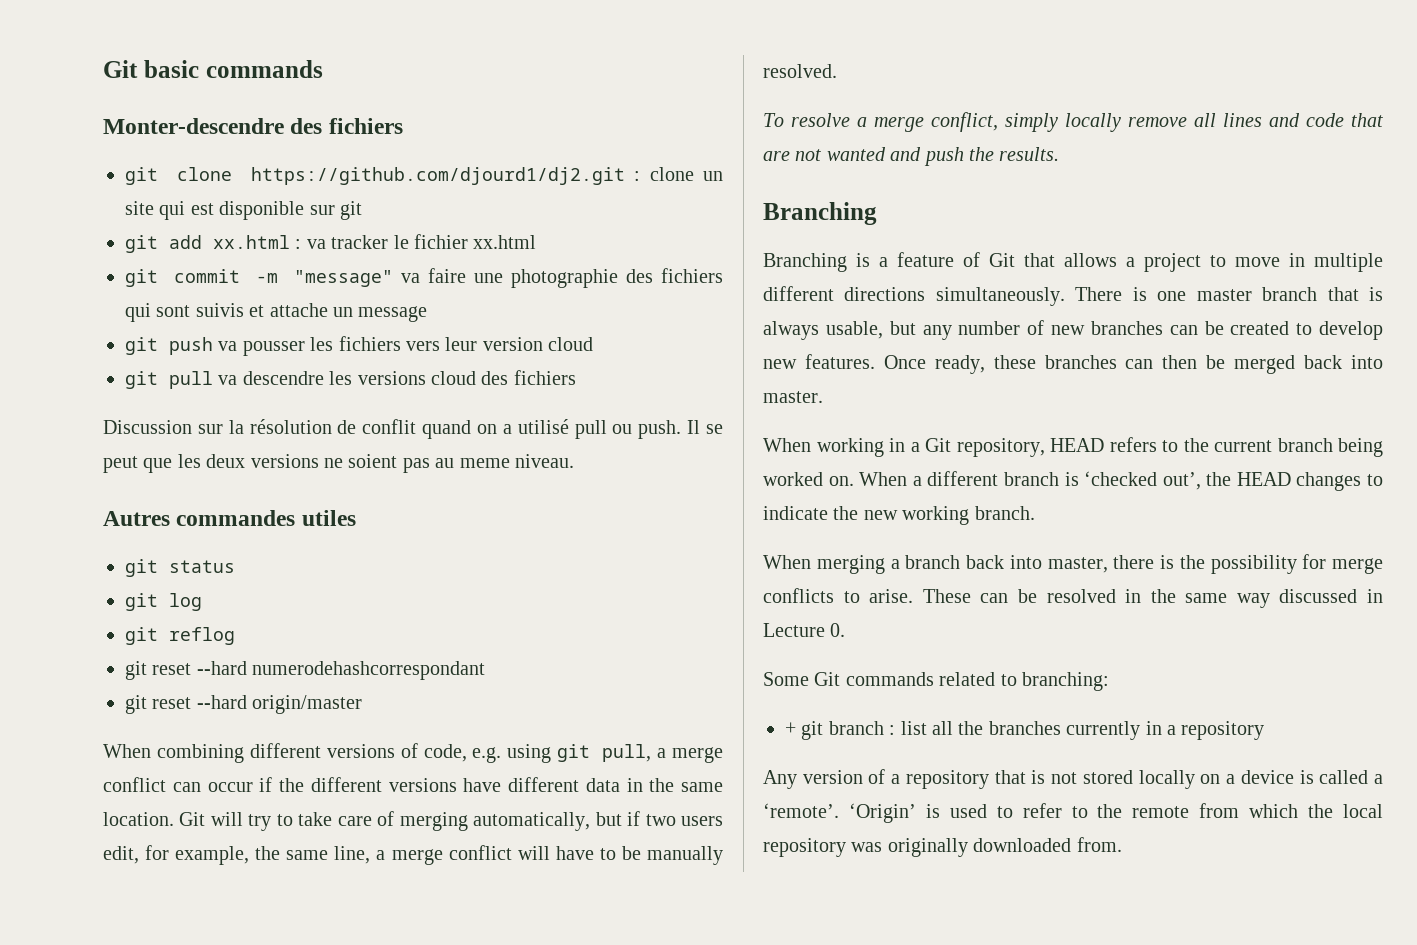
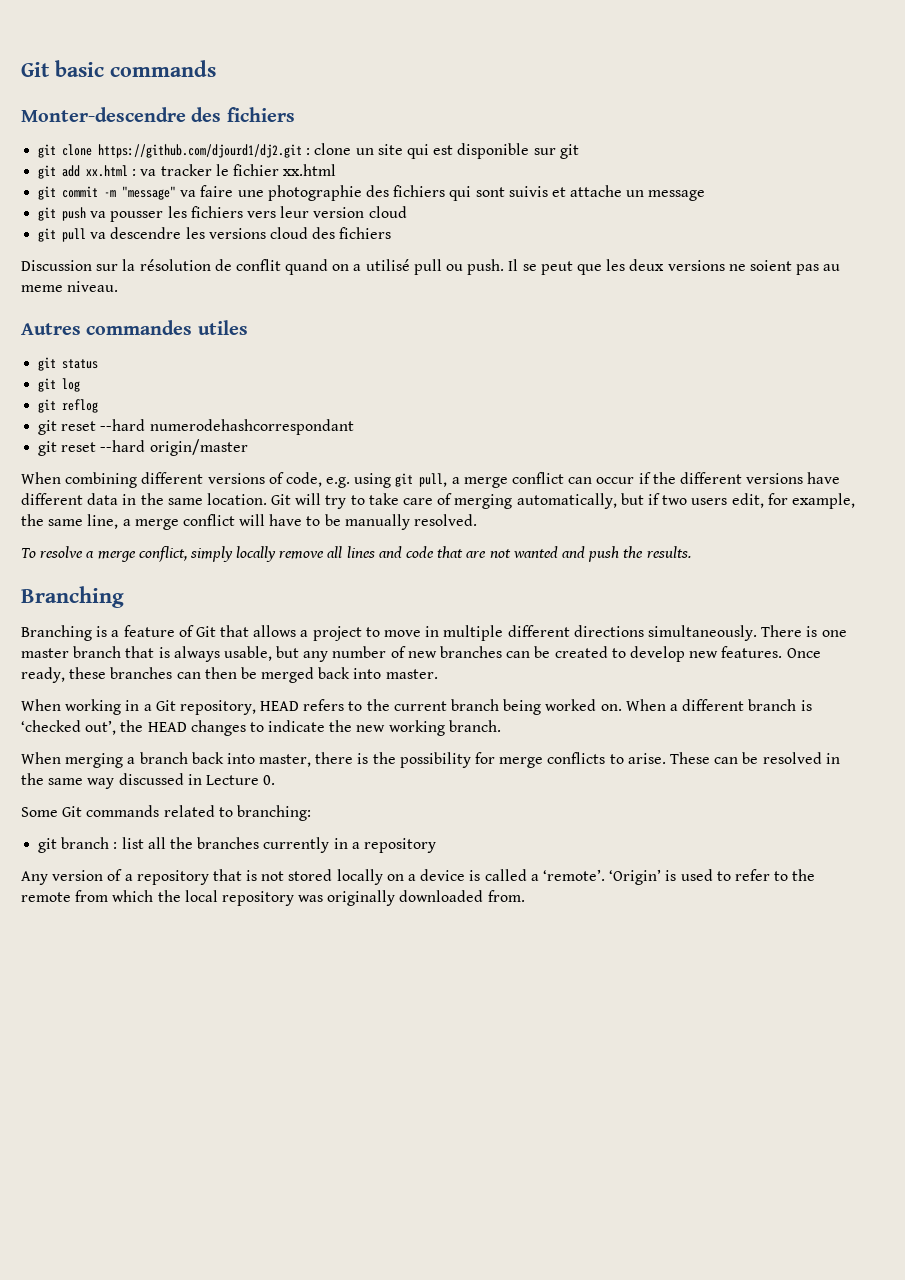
[785,722,796,735] + -> (311, 813) none

